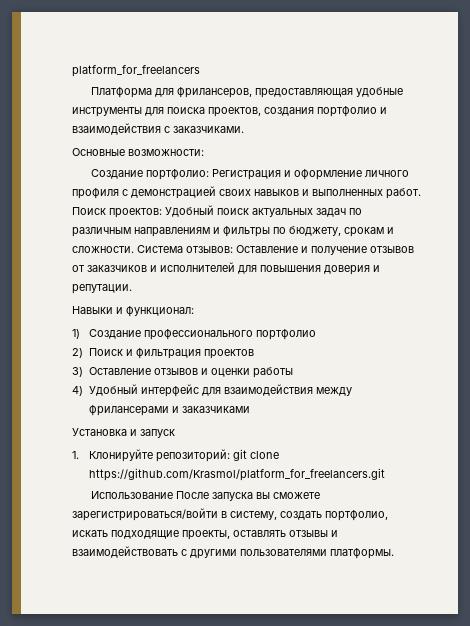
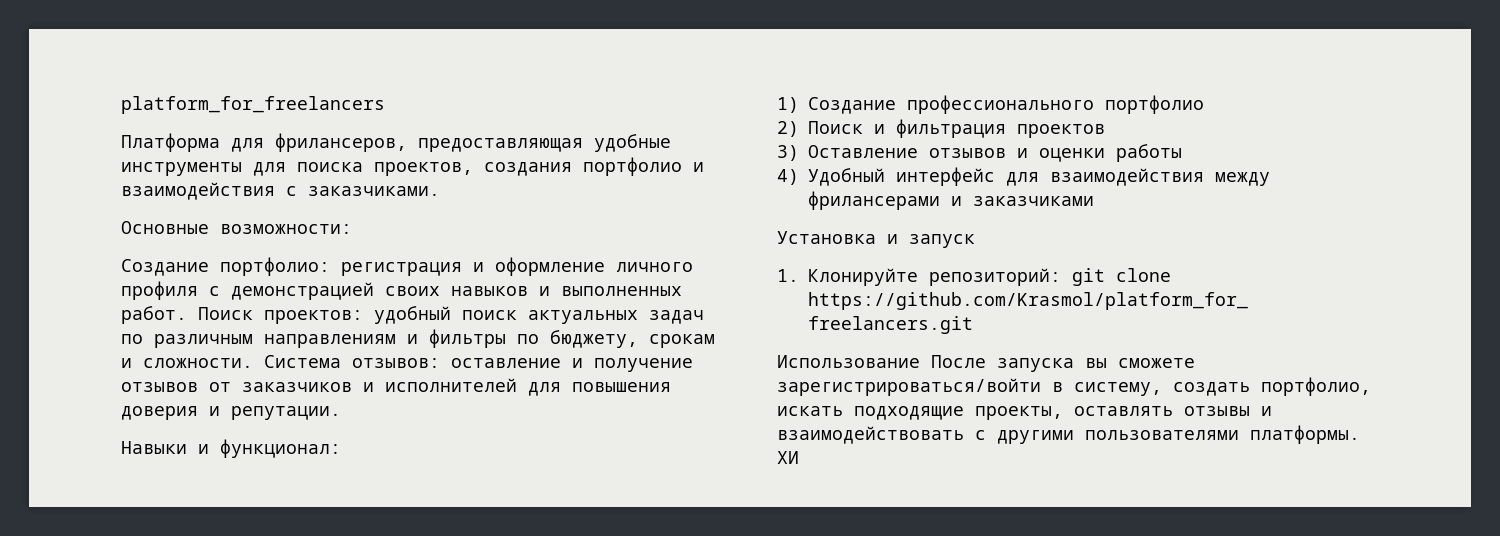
[211,169,281,180] Регистрация -> [341,262,462,276] регистрация
[165,205,214,217] Удобный -> [374,306,451,324] удобный
[236,245,298,253] Оставление -> [451,358,561,368] оставление
(394, 553) none -> [777,451,799,464] ХИ

